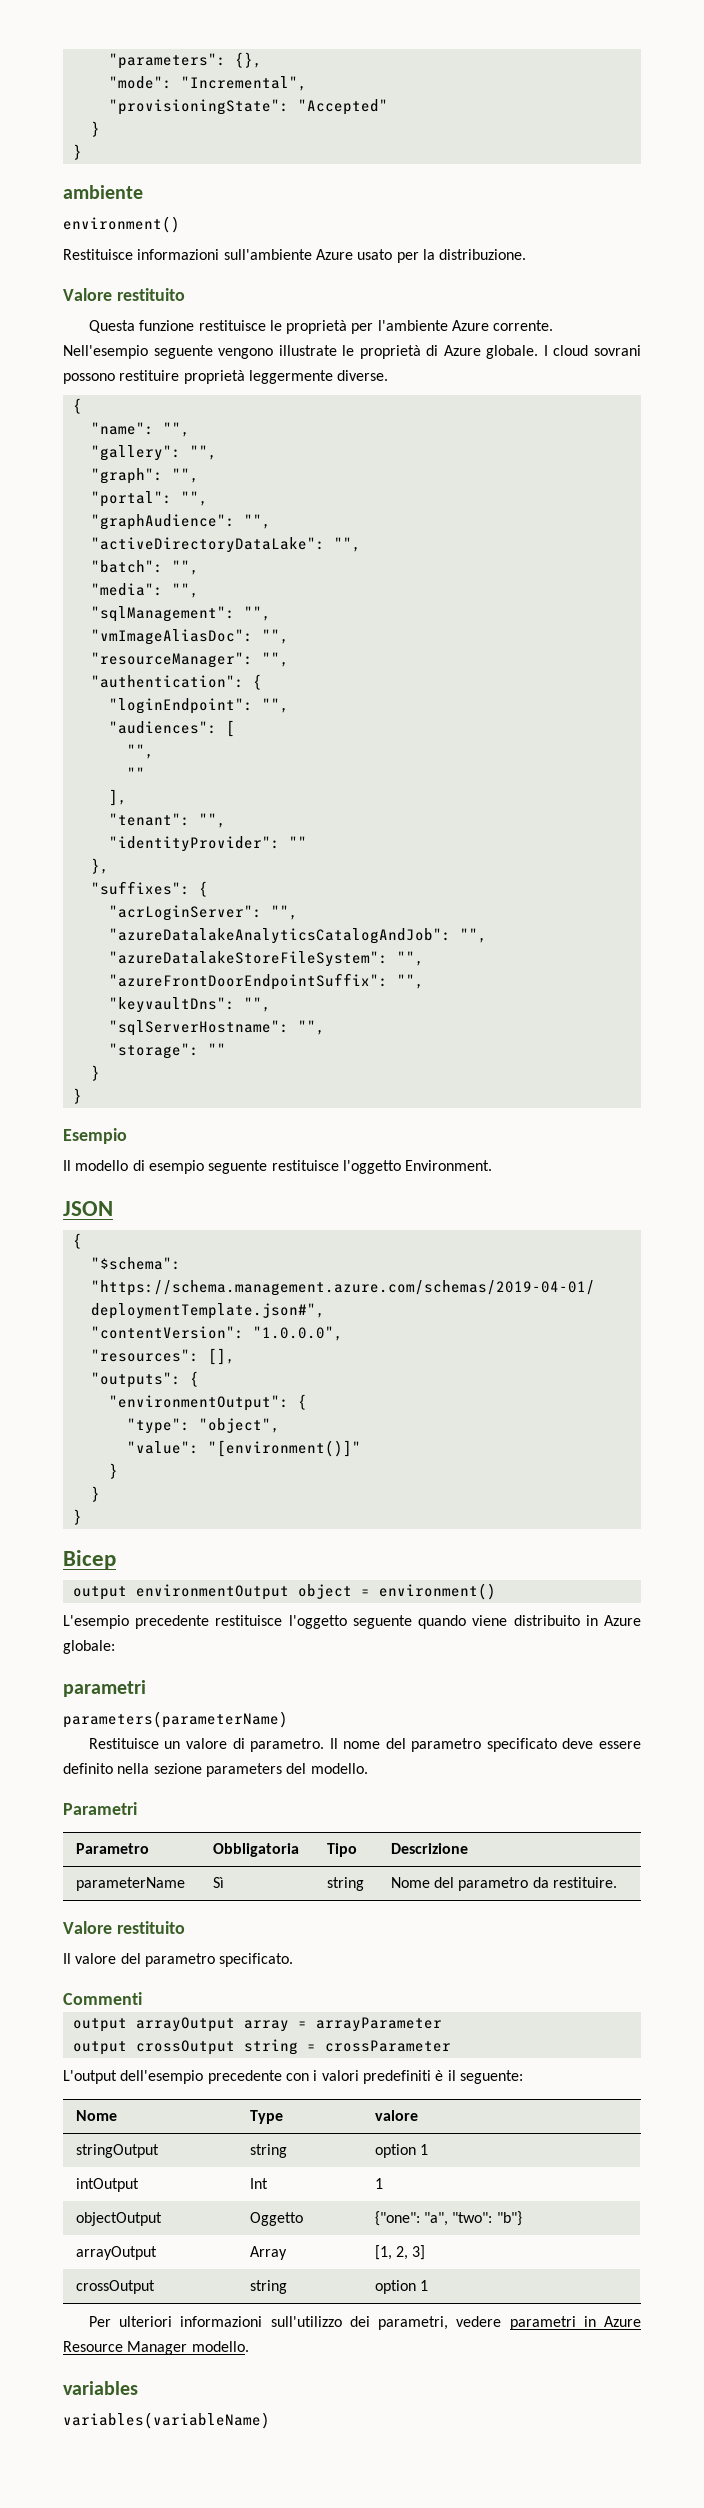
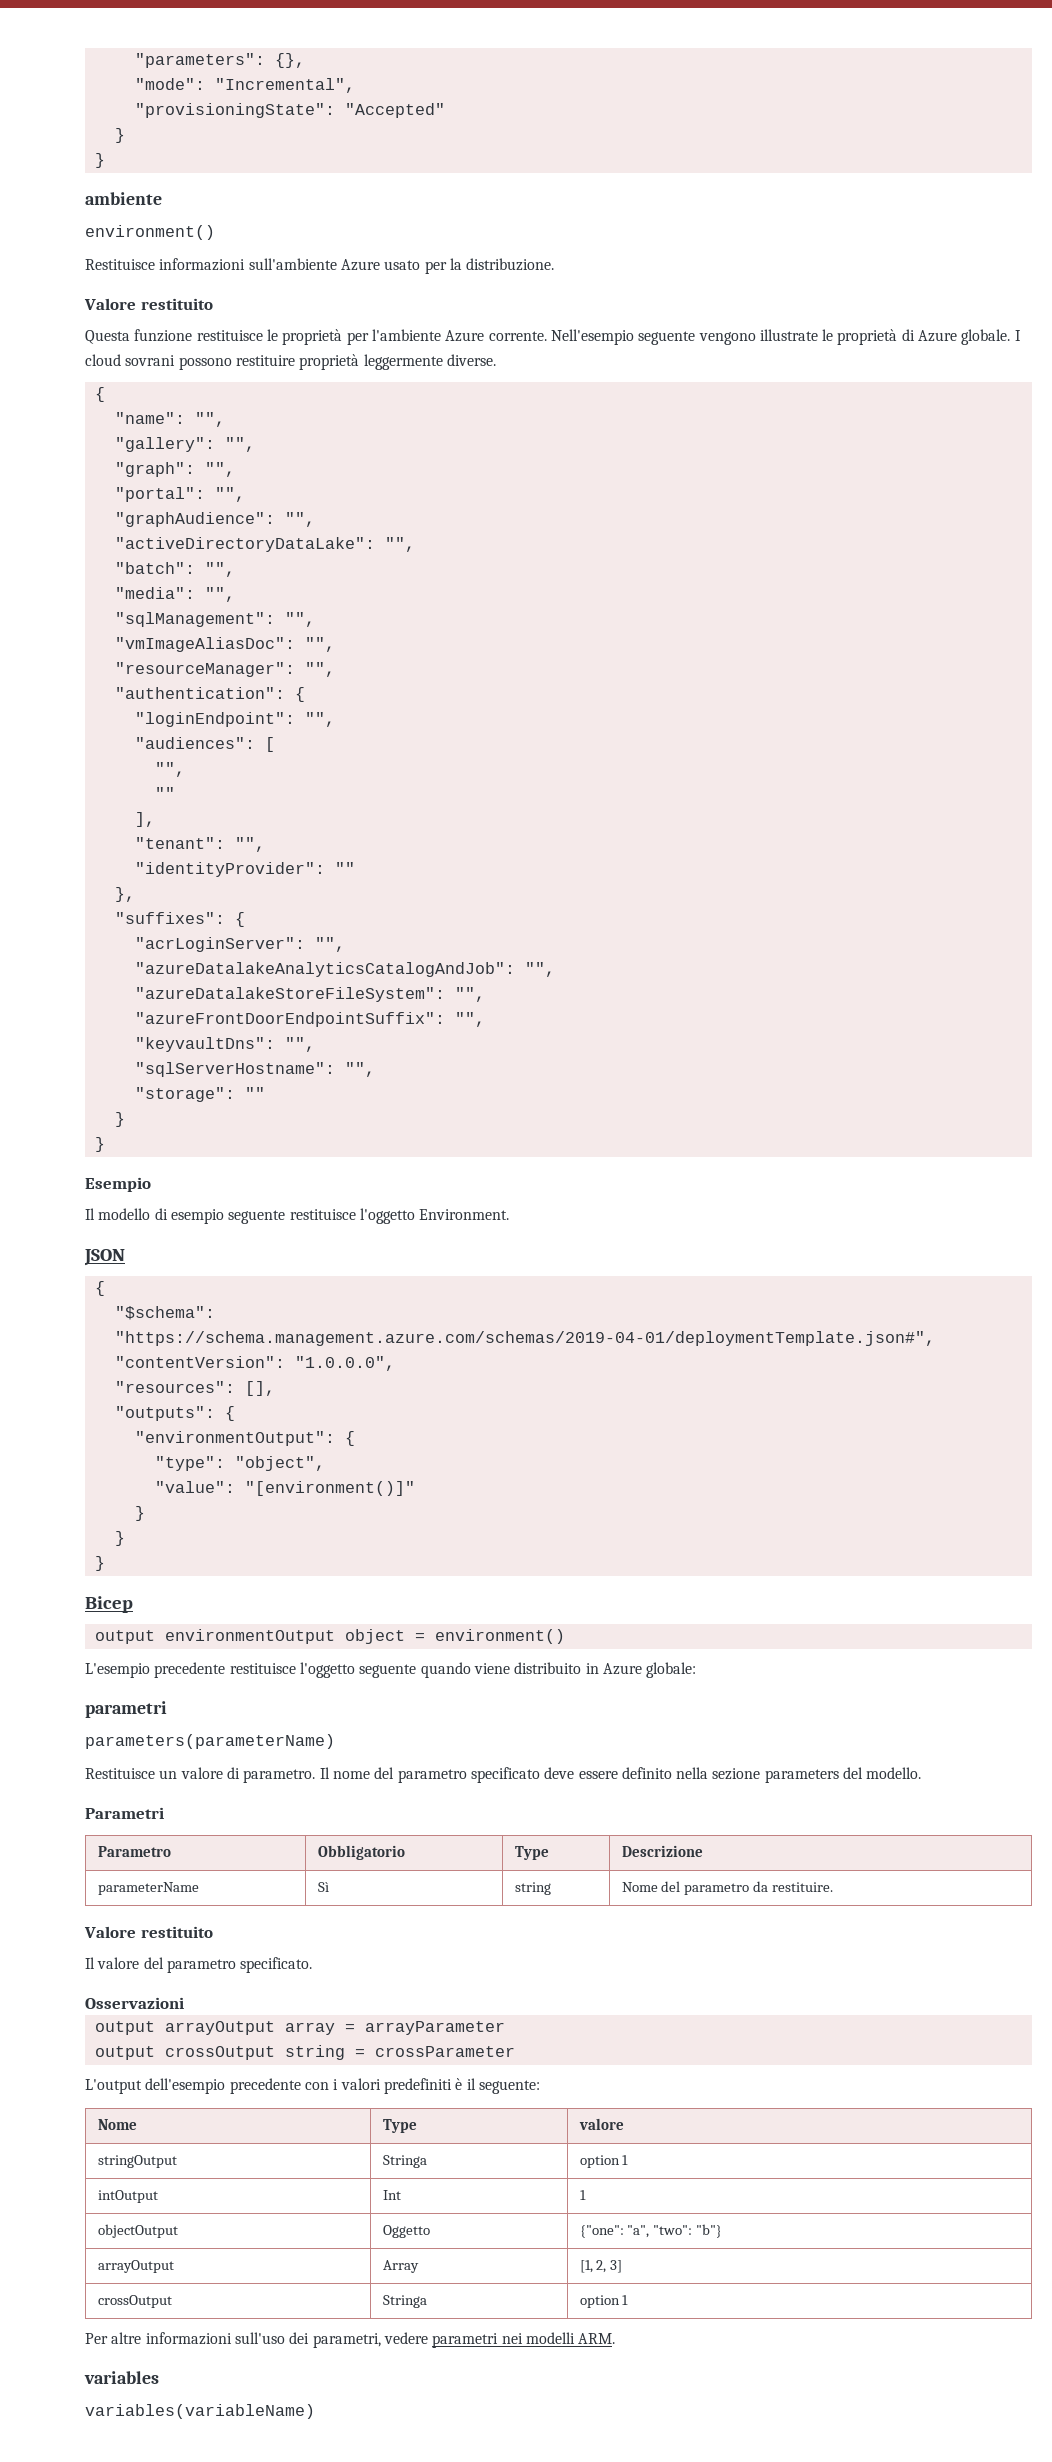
[212,1843,299,1857] [326,1843,357,1857] Obbligatoria | Tipo -> [317,1845,405,1860] [514,1846,549,1860] Obbligatorio | Type
[63,1992,142,2005] Commenti -> [85,1997,184,2009] Osservazioni
[249,2144,287,2158] string -> [382,2155,427,2168] Stringa
[249,2280,287,2294] string -> [382,2295,427,2308] Stringa
[119,2316,342,2327] ulteriori informazioni sull'utilizzo -> [111,2332,285,2345] altre informazioni sull'uso
[583,2316,642,2327] [63,2341,249,2355] in Azure Resource Manager modello. -> [501,2332,616,2344] nei modelli ARM.

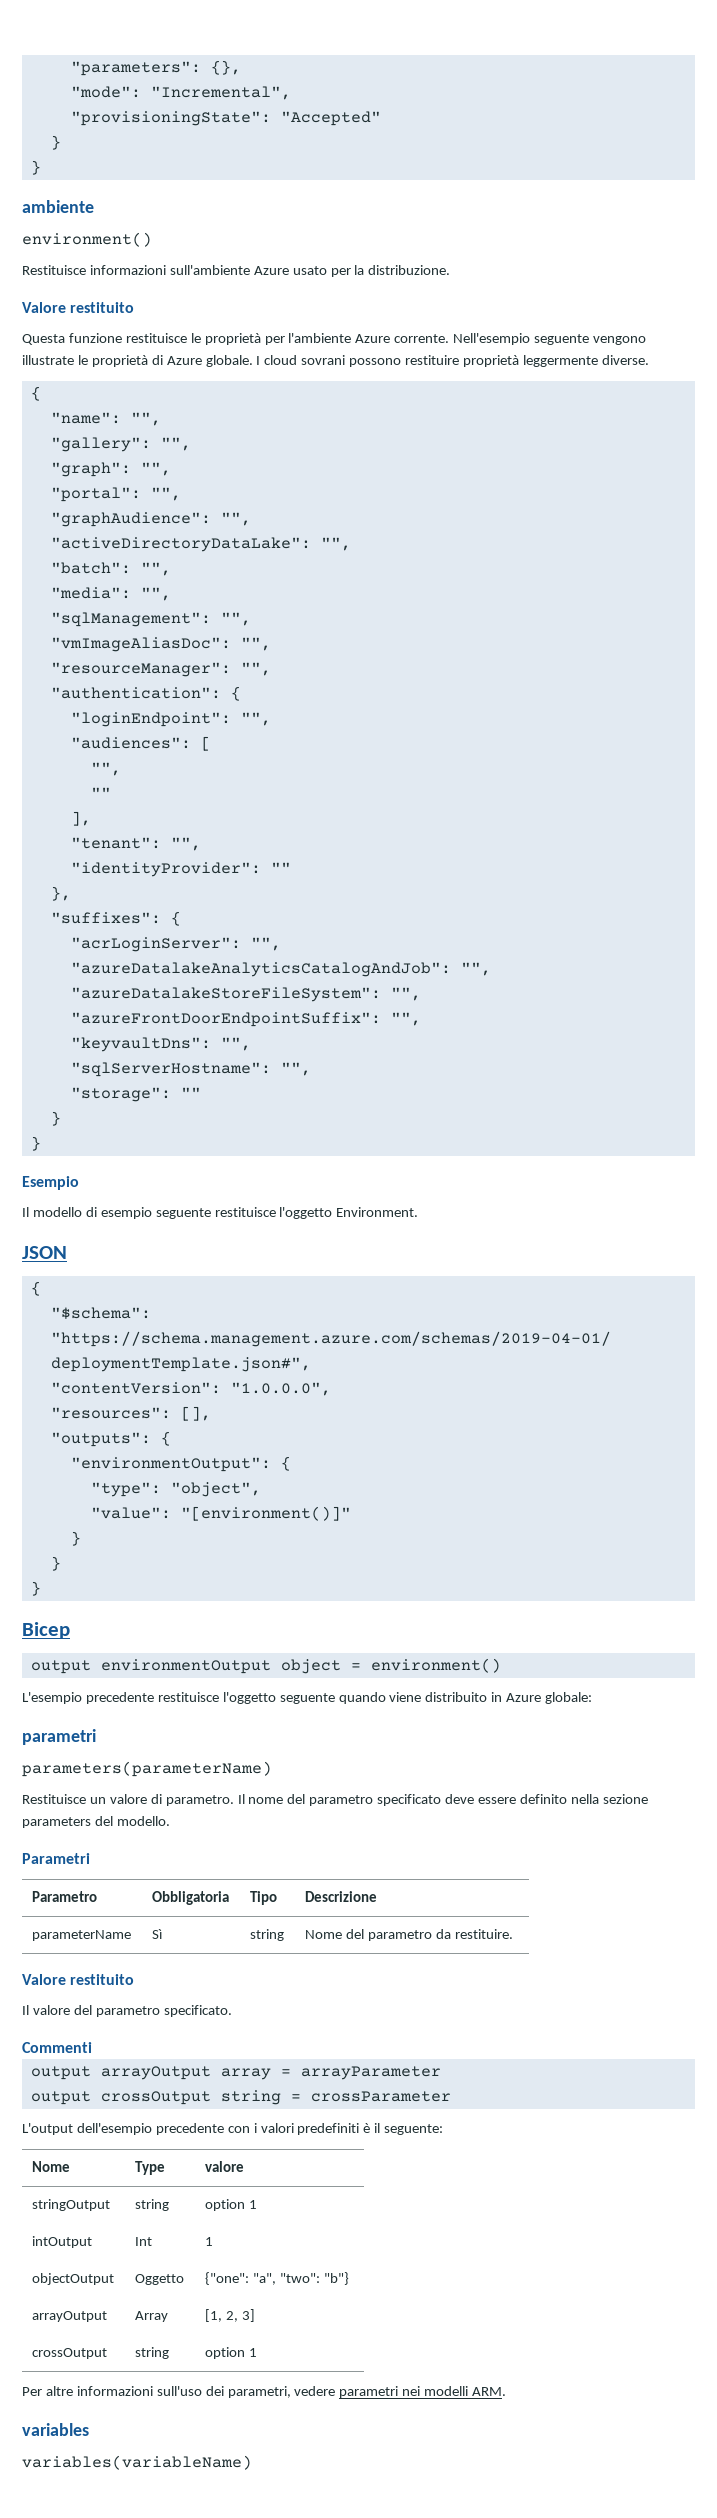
[317,1845,405,1860] [514,1846,549,1860] Obbligatorio | Type -> [152,1891,230,1905] [250,1891,278,1905] Obbligatoria | Tipo
[85,1997,184,2009] Osservazioni -> [22,2042,92,2053] Commenti
[382,2155,427,2168] Stringa -> [135,2199,170,2211] string
[382,2295,427,2308] Stringa -> [135,2347,170,2359] string

